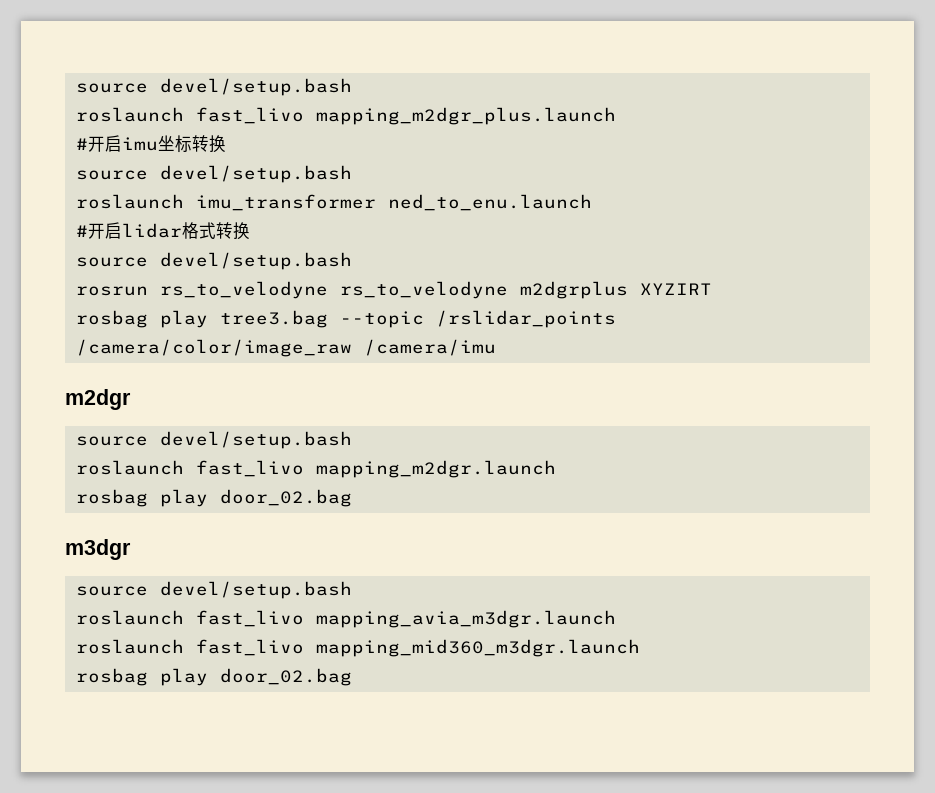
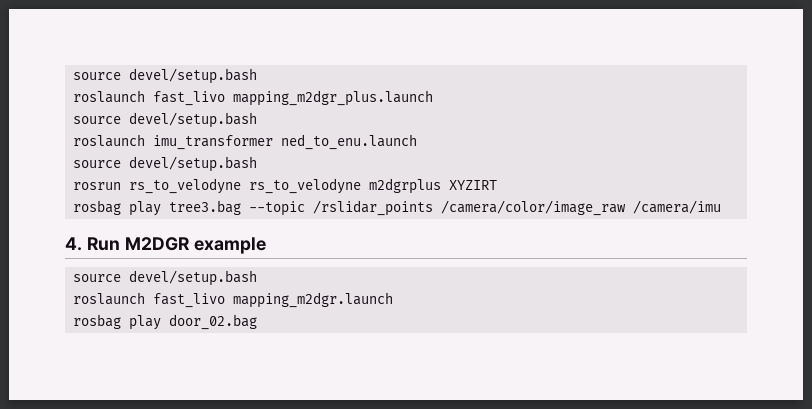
[75,135,226,153] // #开启imu坐标转换 -> (434, 98) none
[75,222,250,240] // #开启lidar格式转换 -> (418, 142) none
[65,389,131,410] m2dgr -> [65,237,266,254] 4. Run M2DGR example
[65,539,131,560] [75,581,352,599] [75,610,616,628] [75,639,640,657] [75,668,352,686] // m3dgr // source devel/setup.bash // roslaunch fast_livo mapping_avia_m3dgr.launch // roslaunch fast_livo mapping_mid360_m3dgr.launch // rosbag play door_02.bag -> (258, 322) none

